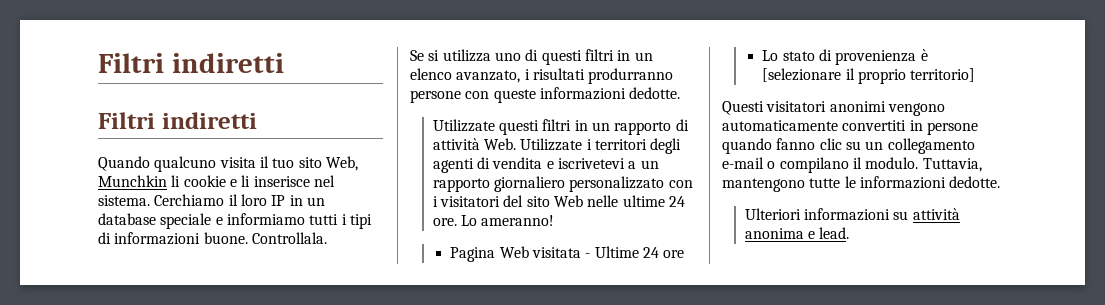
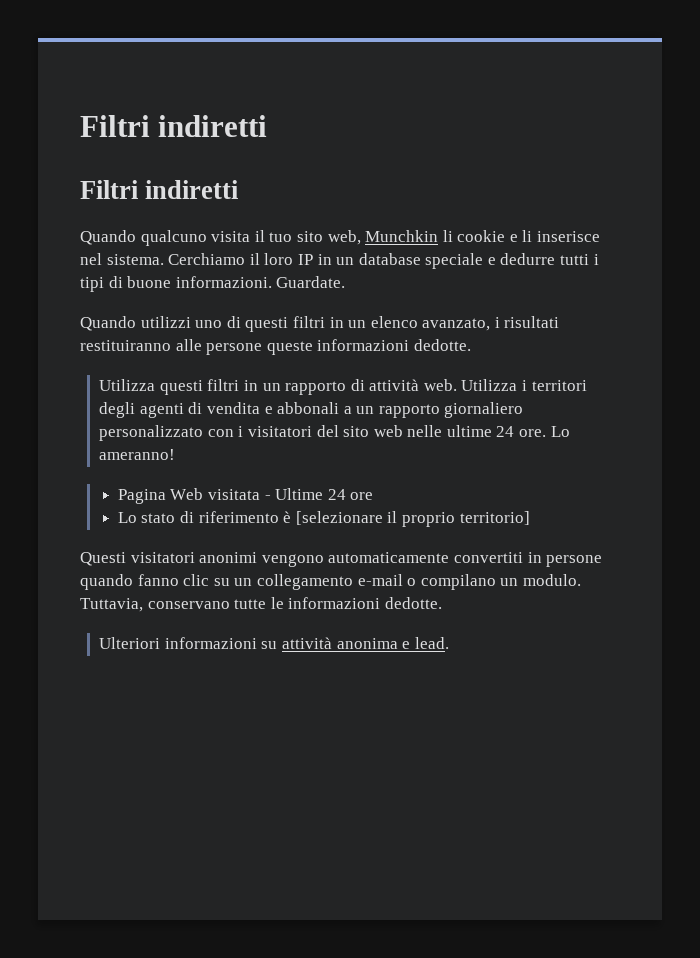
[325,156,358,171] Web, -> [327,230,361,245] web,
[226,213,305,225] informiamo -> [500,253,556,265] dedurre
[114,232,327,245] [410,49,491,62] informazioni buone. Controllala. // Se si utilizza -> [127,276,346,288] [80,316,191,331] buone informazioni. Guardate. // Quando utilizzi
[588,68,674,84] [410,90,490,103] produrranno persone con -> [80,339,263,355] restituiranno alle persone
[432,119,495,132] Utilizzate -> [99,379,156,391] Utilizza
[484,138,583,151] Web. Utilizzate -> [423,379,518,391] web. Utilizza
[558,158,626,169] iscrivetevi -> [277,402,340,414] abbonali
[554,195,584,207] Web -> [373,425,403,437] web
[835,50,917,65] provenienza -> [198,511,279,523] riferimento
[852,157,862,169] il -> [500,578,519,586] un
[722,178,805,192] mantengono -> [147,601,230,609] conservano

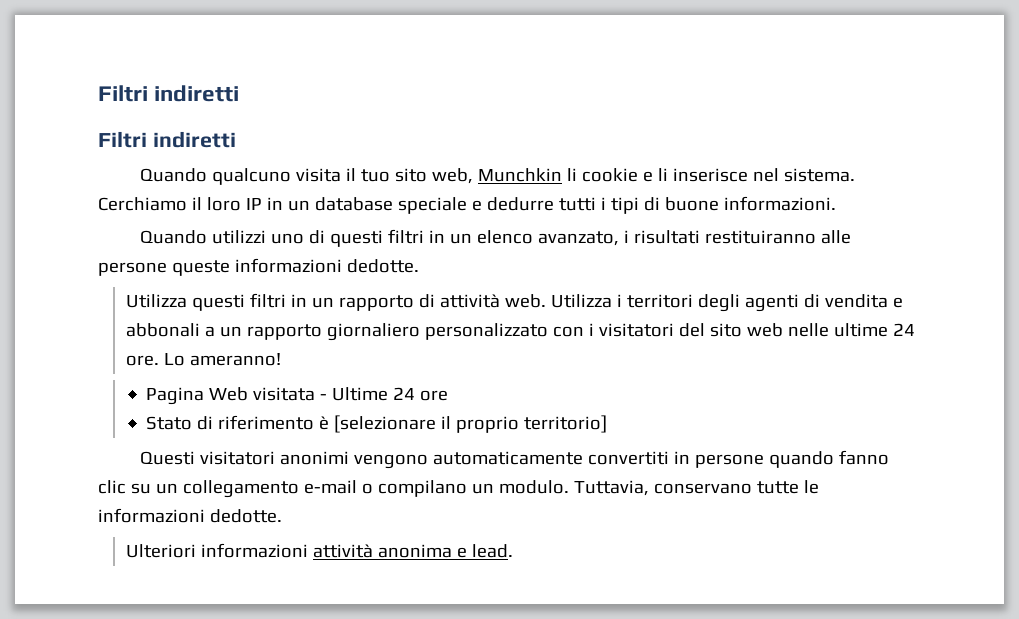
[276,276,346,288] Guardate. -> (836, 203) none
[117,512,176,523] Lo stato -> [145,416,192,430] Stato
[261,641,278,649] su -> (308, 550) none

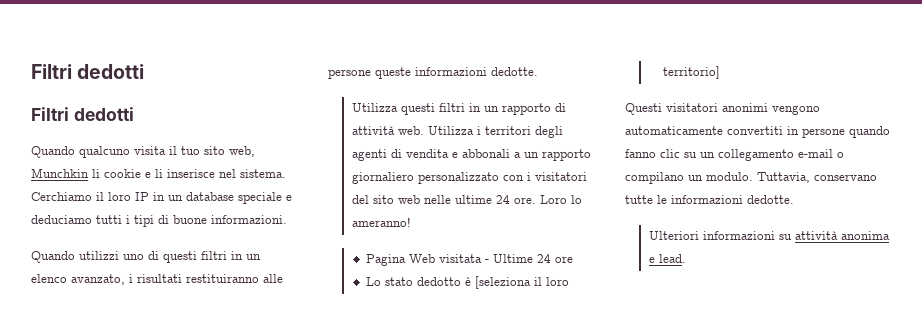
[98,85,240,102] [98,131,236,148] Filtri indiretti // Filtri indiretti -> [31,64,145,79] [31,107,134,121] Filtri dedotti // Filtri dedotti
[486,197,554,211] dedurre -> [31,215,92,224] deduciamo
[163,353,185,366] Lo -> [539,195,582,204] Loro lo
[145,415,519,433] Stato di riferimento è [selezionare il proprio -> [365,276,569,289] Lo stato dedotto è [seleziona il loro
(308, 550) none -> [778,234,792,240] su

